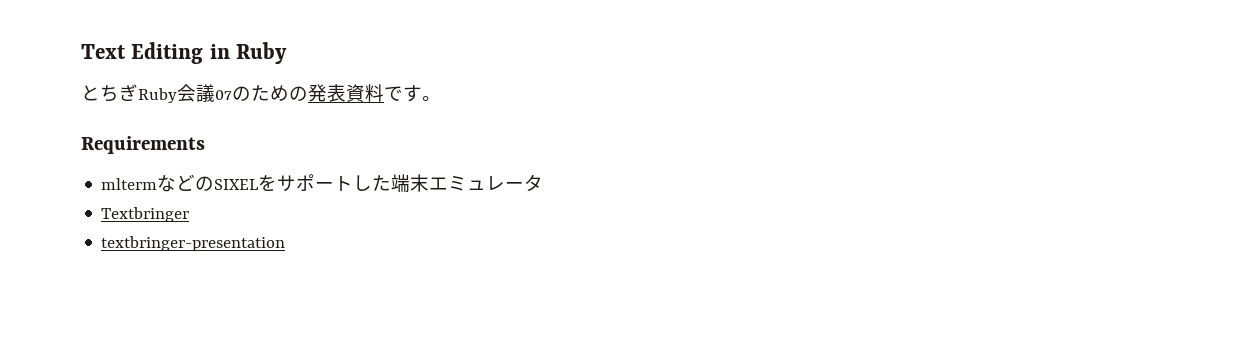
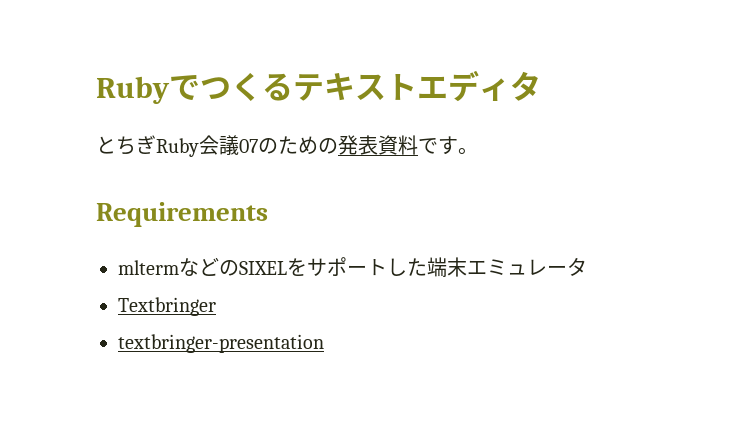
[81,42,288,64] Text Editing in Ruby -> [96,70,541,104] Rubyでつくるテキストエディタ

